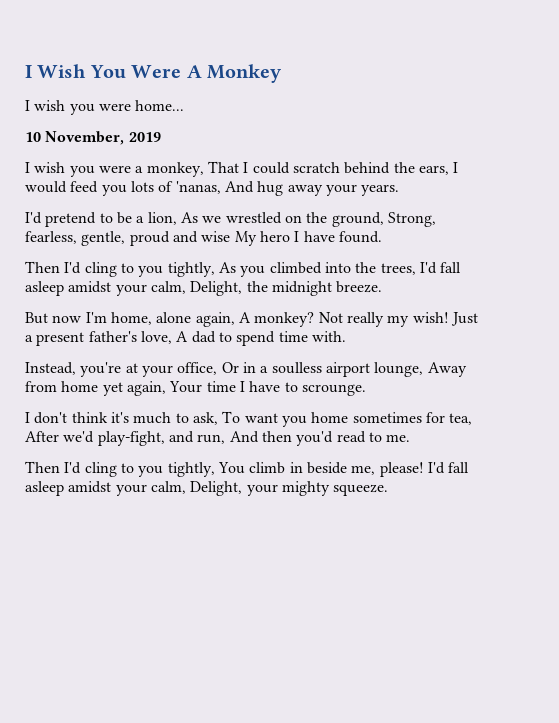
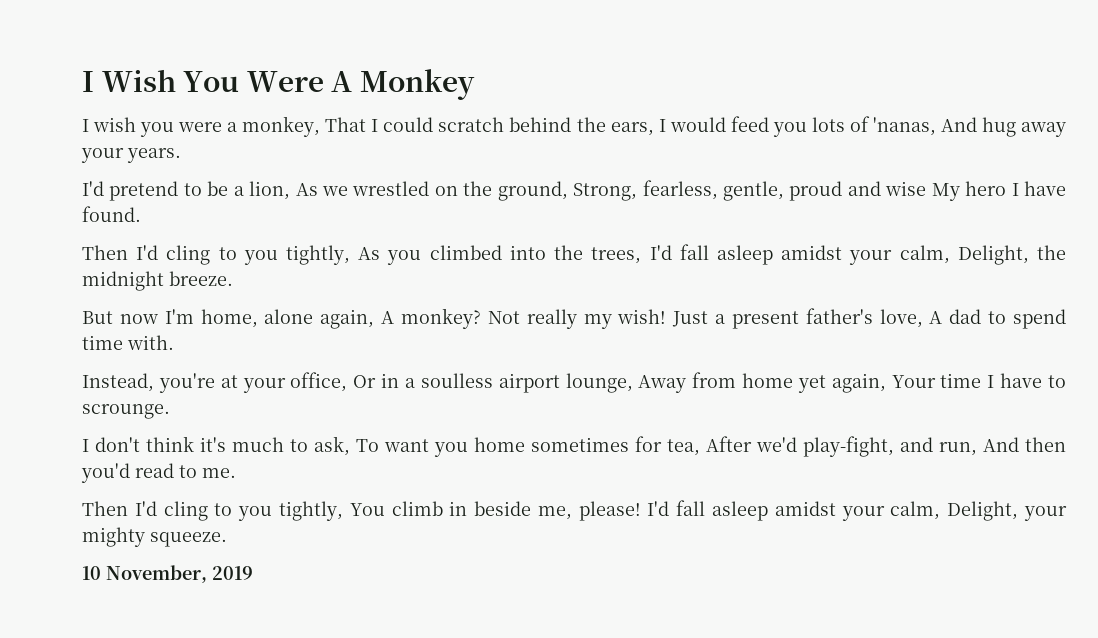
[25,100,185,115] [25,131,161,145] // I wish you were home... // 10 November, 2019 -> (475, 84) none
(389, 490) none -> [82,565,253,583] // 10 November, 2019

